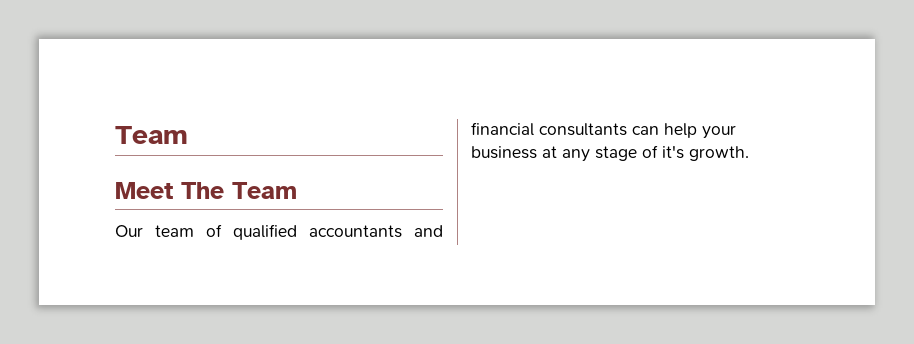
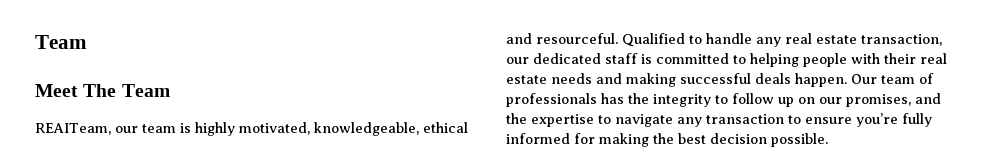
[115,224,443,240] [471,122,736,139] [471,145,749,162] Our team of qualified accountants and financial consultants can help your business at any stage of it's growth. -> [35,122,468,136] [506,33,942,47] [506,53,947,67] [506,73,934,87] [506,93,941,107] [506,113,932,127] [506,133,828,147] REAITeam, our team is highly motivated, knowledgeable, ethical and resourceful. Qualified to handle any real estate transaction, our dedicated staff is committed to helping people with their real estate needs and making successful deals happen. Our team of professionals has the integrity to follow up on our promises, and the expertise to navigate any transaction to ensure you’re fully informed for making the best decision possible.

